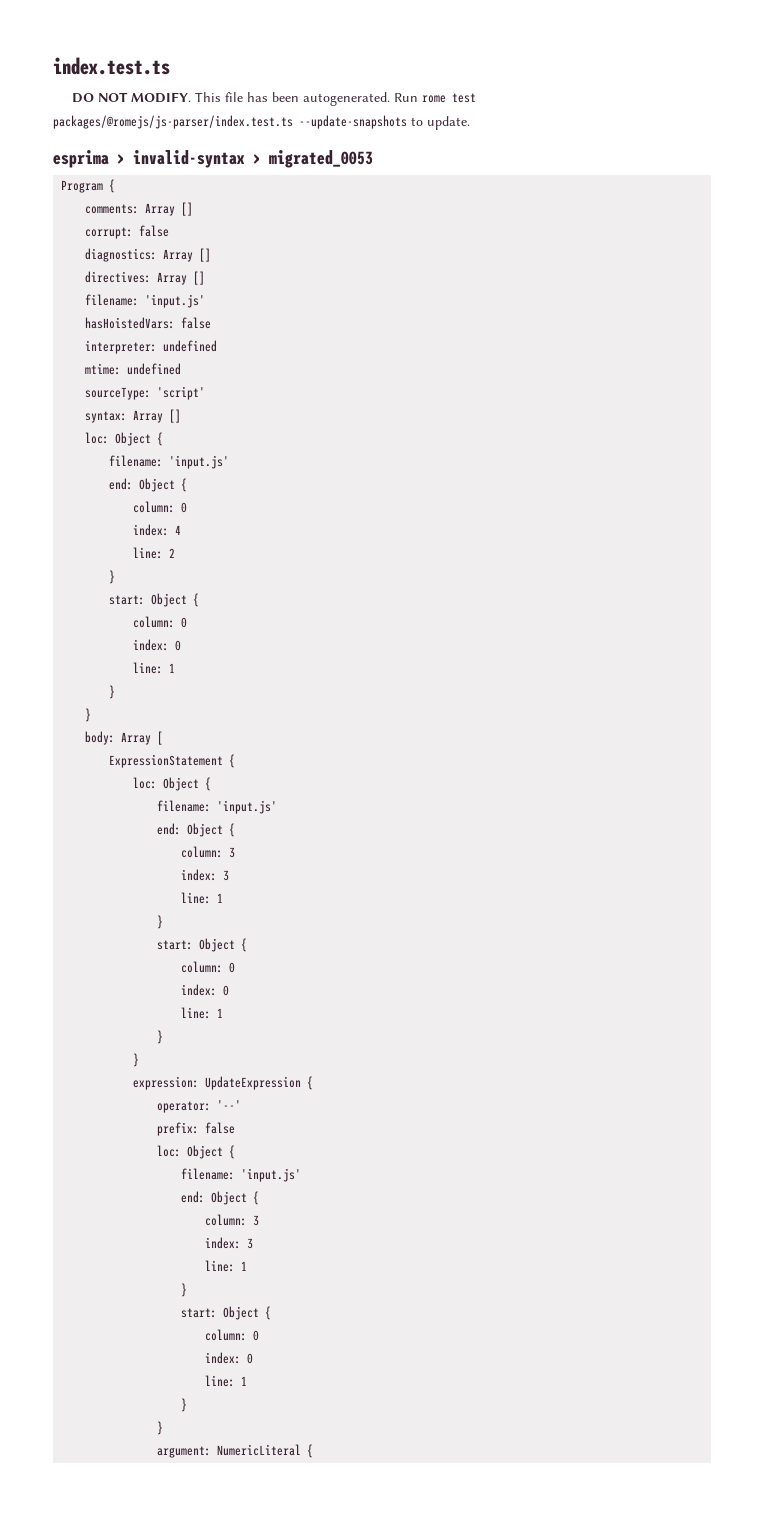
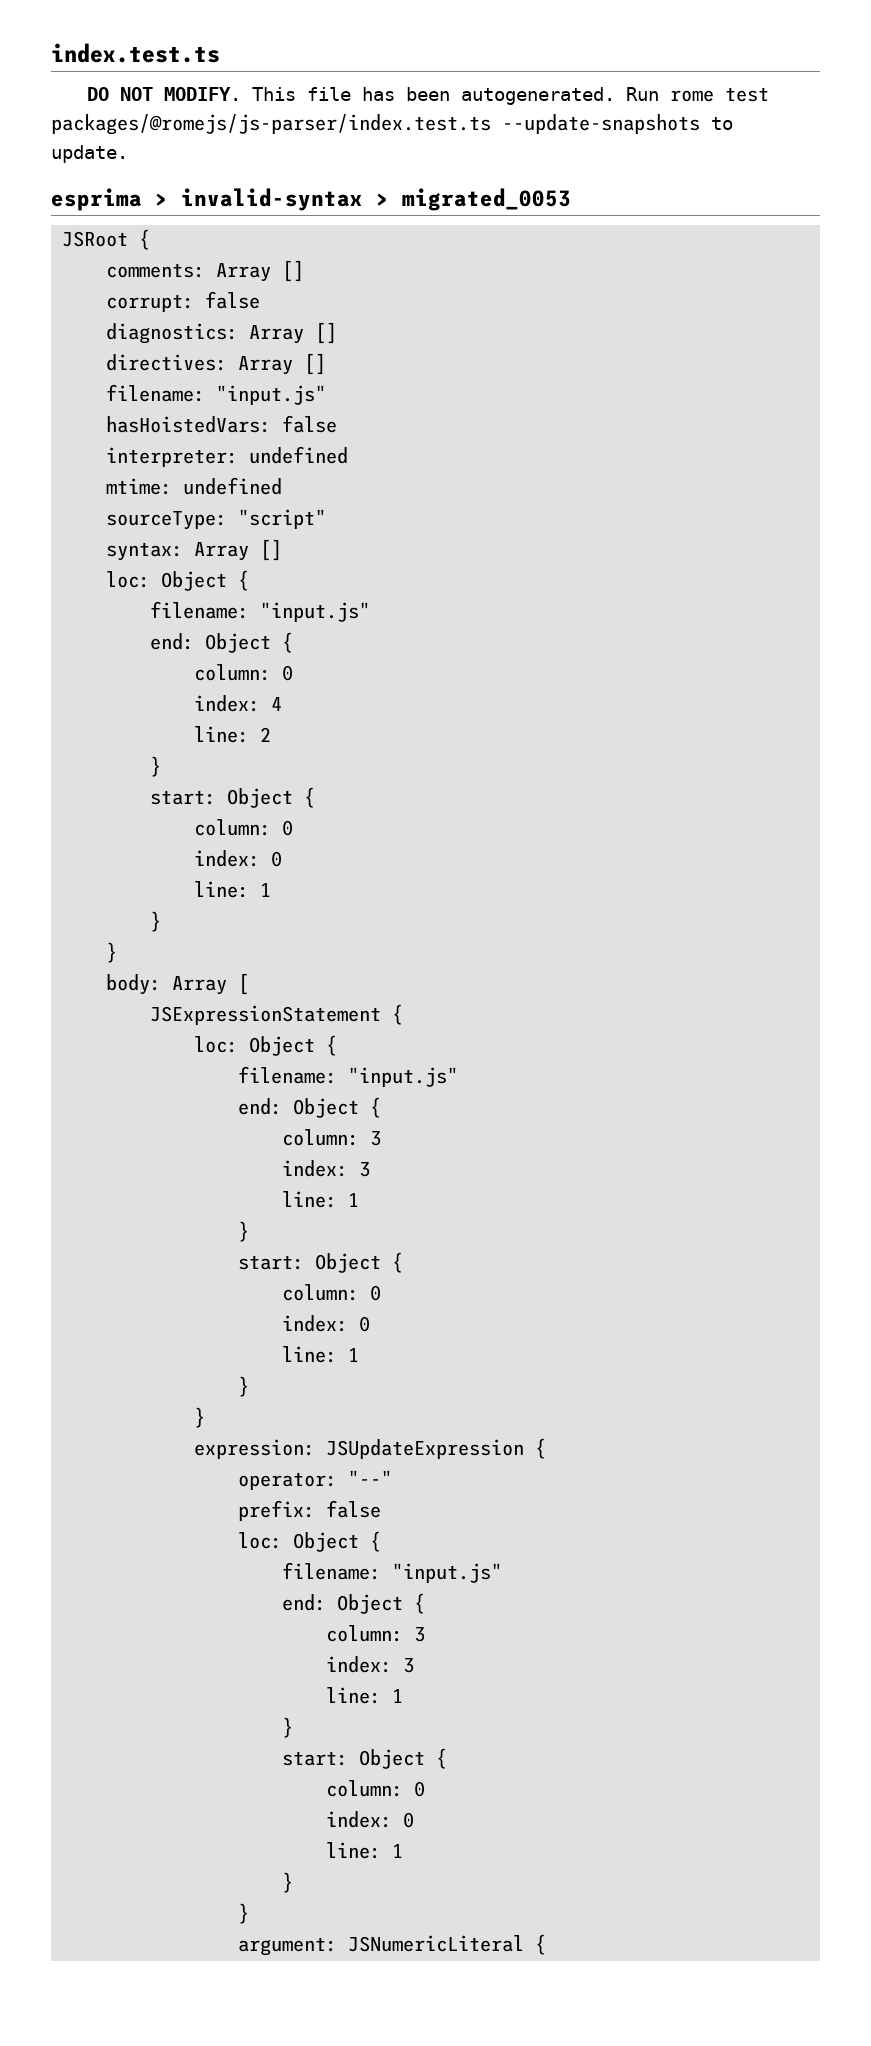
[61,180,104,193] Program -> [62,231,129,247] JSRoot
[145,294,206,308] 'input.js' -> [216,385,327,405] "input.js"
[157,386,206,400] 'script' -> [238,509,327,529] "script"
[169,455,230,469] 'input.js' -> [260,602,371,622] "input.js"
[109,754,224,768] ExpressionStatement -> [150,1005,382,1025] JSExpressionStatement
[217,800,278,814] 'input.js' -> [348,1067,459,1087] "input.js"
[205,1076,302,1090] UpdateExpression -> [326,1439,525,1459] JSUpdateExpression
[217,1100,242,1110] '--' -> [348,1470,393,1486] "--"
[241,1168,302,1182] 'input.js' -> [392,1563,503,1583] "input.js"
[217,1444,302,1456] NumericLiteral -> [348,1935,525,1952] JSNumericLiteral

